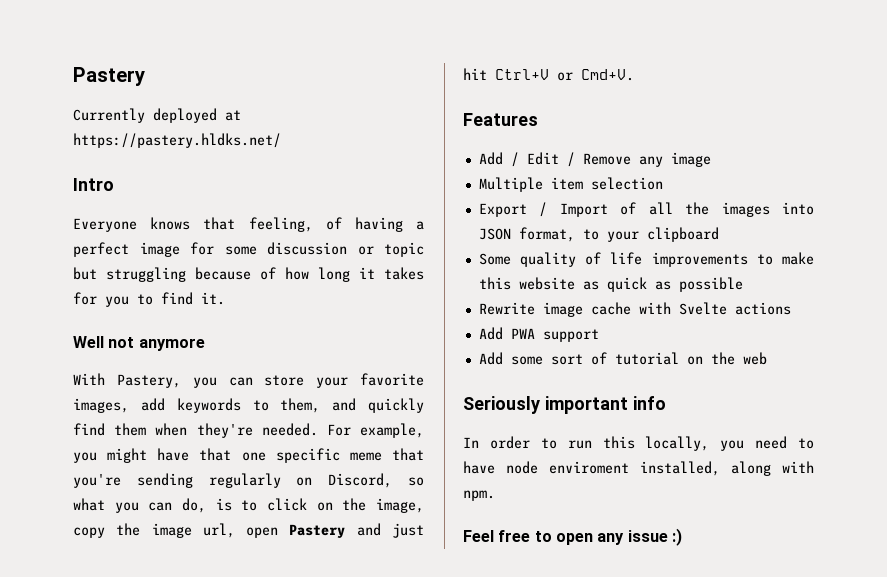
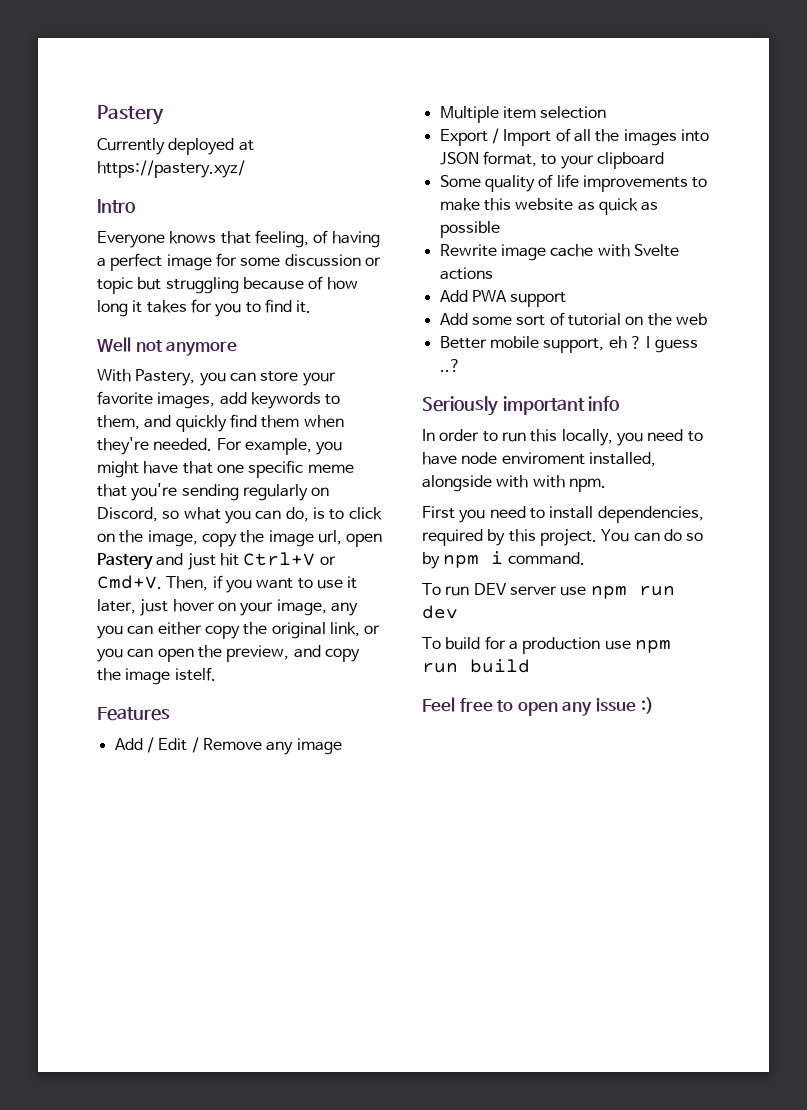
[73,133,281,148] https://pastery.hldks.net/ -> [97,160,245,178] https://pastery.xyz/
(634, 75) none -> [166,575,358,593] [97,599,358,616] [97,622,381,639] [97,645,360,662] [97,667,216,685] Then, if you want to use it later, just hover on your image, any you can either copy the original link, or you can open the preview, and copy the image istelf.
(767, 358) none -> [439,336,698,353] [439,359,461,372] // Better mobile support, eh ? I guess ..?
[731,461,771,476] along -> [422,475,529,492] alongside with
(495, 495) none -> [422,506,704,523] [422,529,704,546] [422,551,585,569] [422,583,675,599] [422,605,458,619] [422,636,671,654] [422,659,530,673] // First you need to install dependencies, required by this project. You can do so by npm i command. // To run DEV server use npm run dev // To build for a production use npm run build

